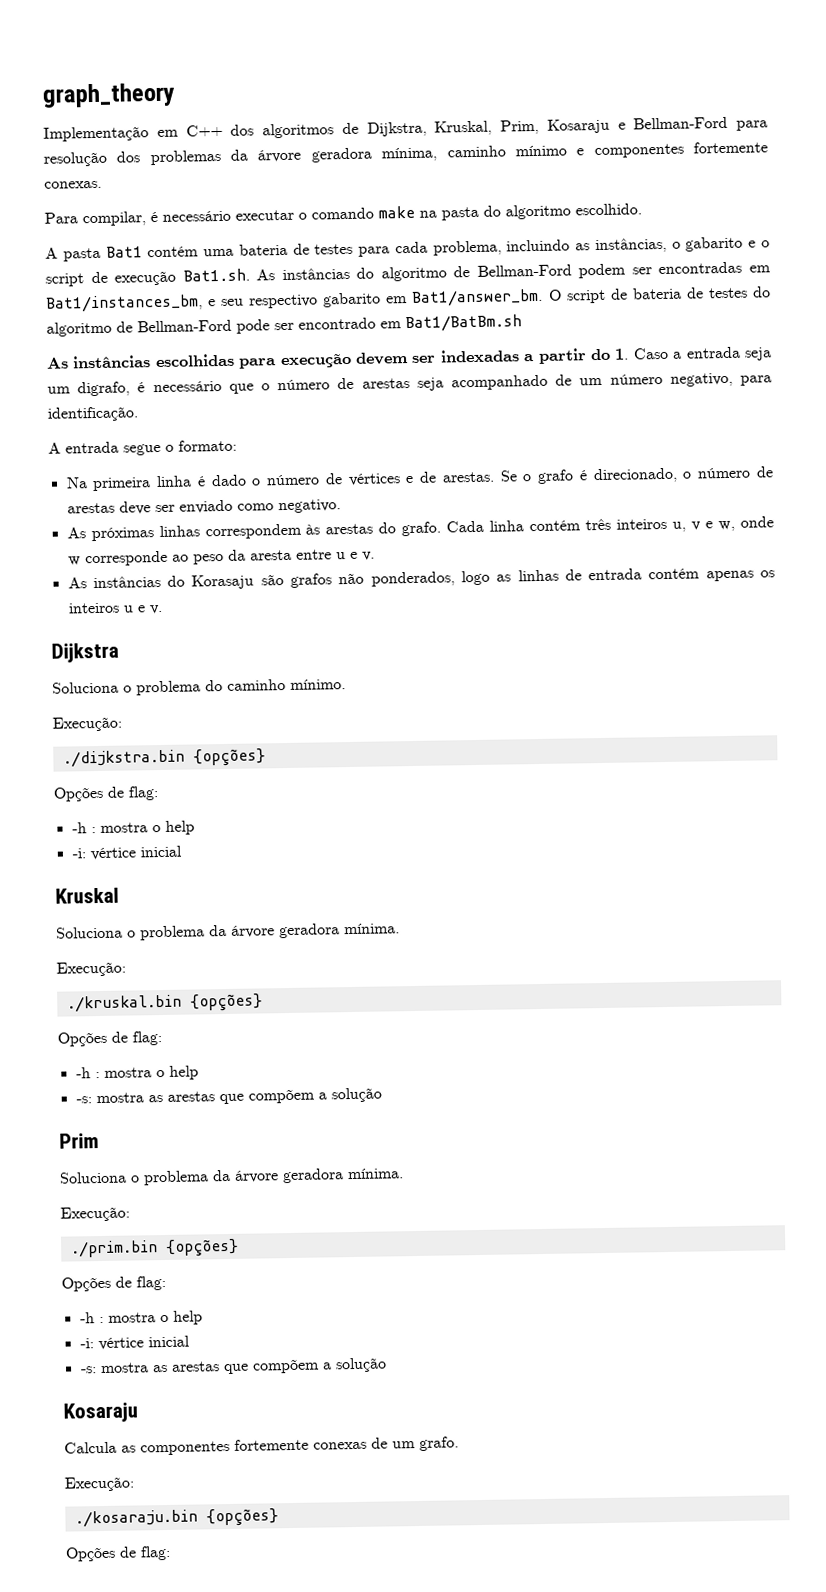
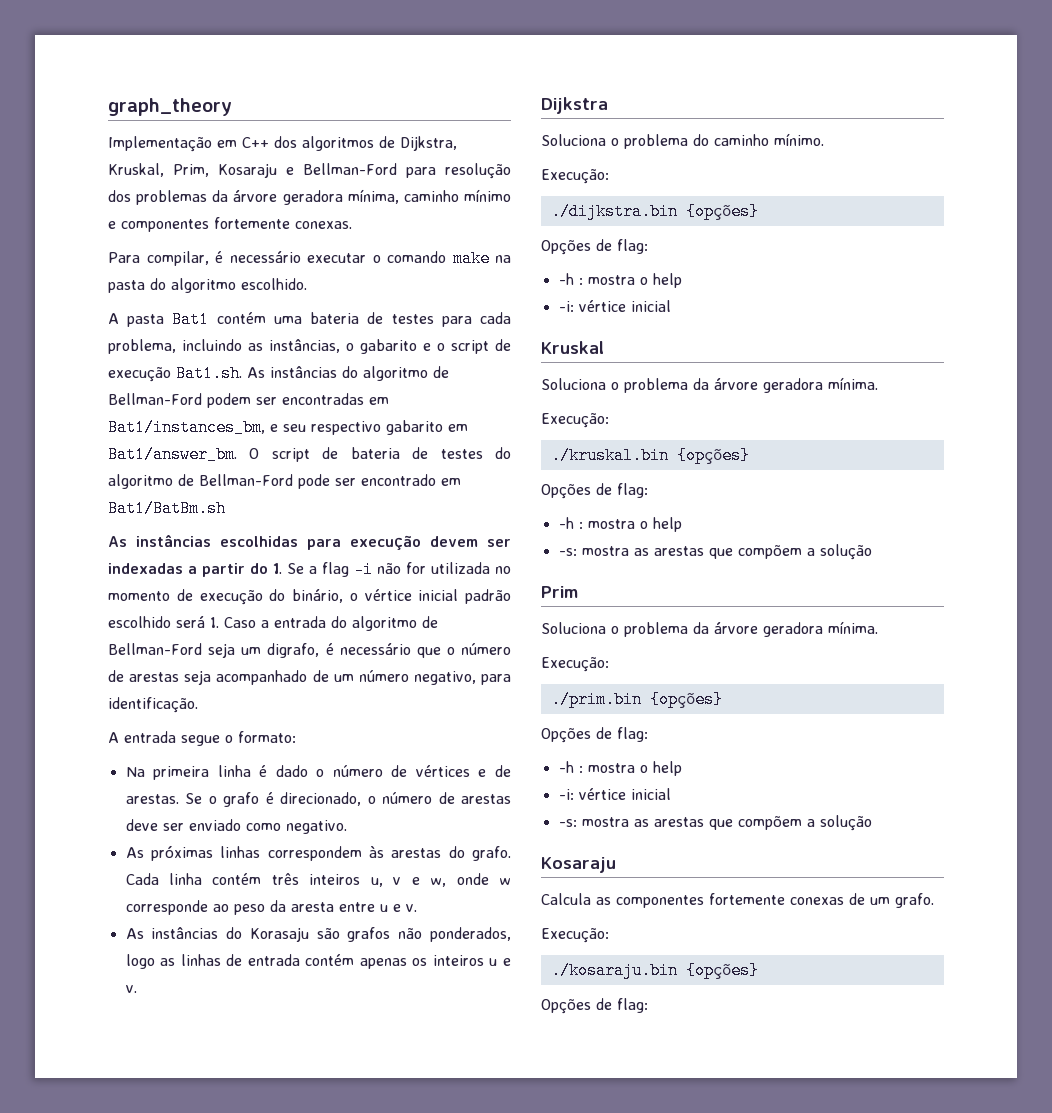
[632,346,741,360] Caso a entrada -> [287,561,511,578] [108,589,511,605] [108,616,438,631] [108,643,202,655] Se a flag -i não for utilizada no momento de execução do binário, o vértice inicial padrão escolhido será 1. Caso a entrada do algoritmo de Bellman-Ford

